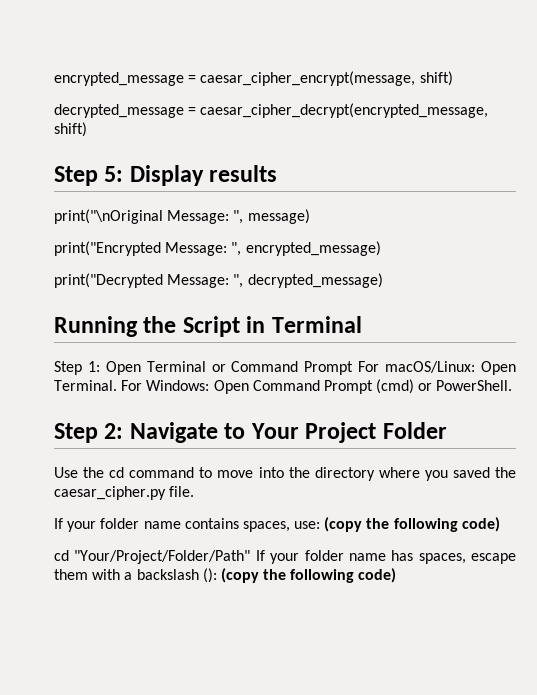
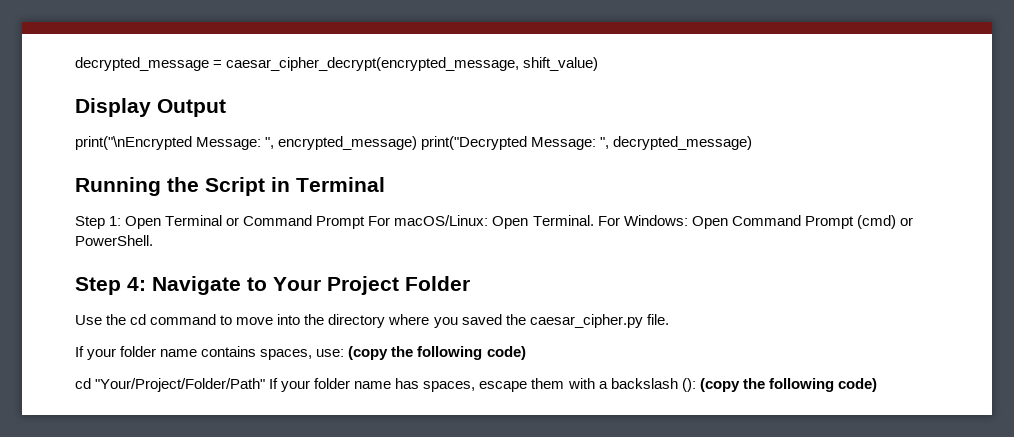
[54,71,453,86] [54,103,489,118] [54,122,87,137] [54,165,278,186] [54,209,310,224] [54,241,161,256] encrypted_message = caesar_cipher_encrypt(message, shift) // decrypted_message = caesar_cipher_decrypt(encrypted_message, shift) // Step 5: Display results // print("\nOriginal Message: ", message) // print("Encrypted -> [75,57,599,71] [75,98,226,117] [75,136,192,150] decrypted_message = caesar_cipher_decrypt(encrypted_message, shift_value) // Display Output // print("\nEncrypted
(381, 248) // -> (418, 143) none
[104,423,124,439] 2: -> [127,277,146,291] 4:

